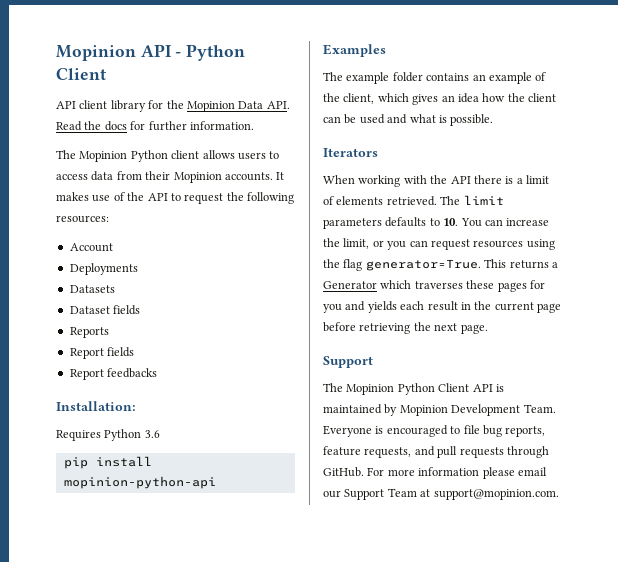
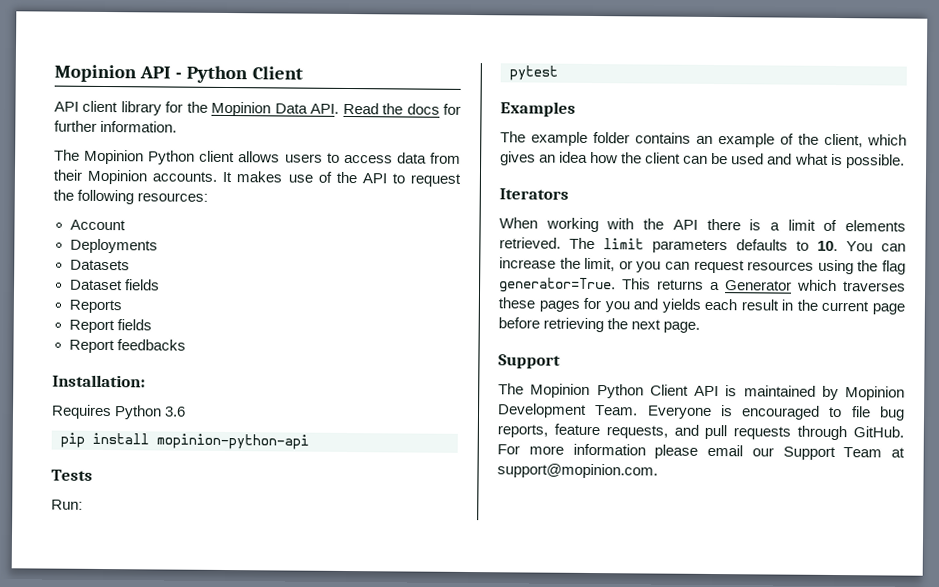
(216, 482) none -> [51,469,93,481] [51,499,83,510] [509,65,558,81] // Tests // Run: // pytest

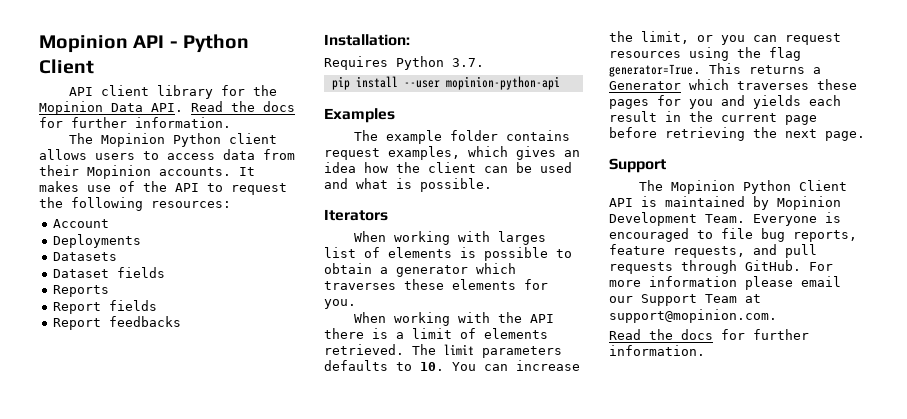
[164,406,187,417] 3.6 -> [452,58,484,67] 3.7.
(149, 438) none -> [403,80,440,88] --user
[51,469,93,481] [51,499,83,510] [509,65,558,81] // Tests // Run: // pytest -> (560, 83) none
[696,133,863,148] an example of the client, -> [324,146,460,160] request examples,
(569, 194) none -> [353,231,546,245] [324,247,572,261] [324,263,516,277] [324,279,548,290] [324,299,356,309] // When working with larges list of elements is possible to obtain a generator which traverses these elements for you.
(658, 471) none -> [609,329,809,340] [609,345,705,356] // Read the docs for further information.

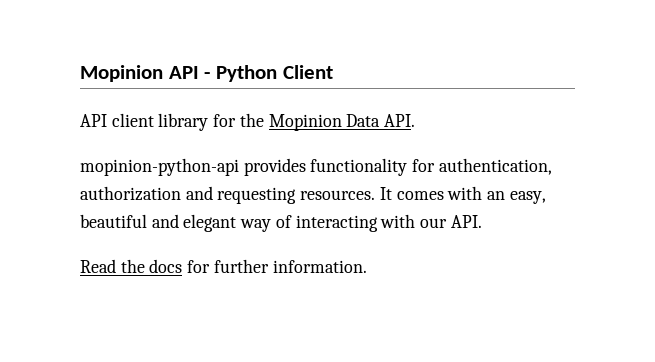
[191,101,295,112] [39,117,231,128] [68,133,277,147] [39,149,295,160] [39,165,255,179] [39,181,287,195] [39,197,231,211] [52,219,109,228] [52,234,141,248] [52,252,117,261] [52,267,165,278] [52,285,109,297] [52,300,157,314] [52,316,181,330] [324,34,410,46] [324,56,484,70] [331,76,560,90] [324,108,395,123] [353,130,570,144] [324,146,580,160] [324,162,572,173] [324,178,492,192] [324,209,388,221] [353,231,546,245] [324,247,572,261] [324,263,516,277] [324,279,548,290] [324,299,356,309] [353,312,554,326] [324,328,548,339] [324,344,562,358] [324,360,580,371] [609,31,841,45] [609,47,801,61] [609,63,821,77] [609,79,857,90] [609,95,841,109] [609,111,817,125] [609,127,865,141] [609,158,666,173] [638,180,847,194] [609,196,841,210] [609,212,841,226] [609,228,857,242] [609,244,817,258] [609,260,833,274] [609,276,841,290] [609,294,761,306] [609,309,777,323] Read the docs for further information. // The Mopinion Python client allows users to access data from their Mopinion accounts. It makes use of the API to request the following resources: // Account // Deployments // Datasets // Dataset fields // Reports // Report fields // Report feedbacks // Installation: // Requires Python 3.7. // pip install --user mopinion-python-api // Examples // The example folder contains request examples, which gives an idea how the client can be used and what is possible. // Iterators // When working with larges list of elements is possible to obtain a generator which traverses these elements for you. // When working with the API there is a limit of elements retrieved. The limit parameters defaults to 10. You can increase the limit, or you can request resources using the flag generator=True. This returns a Generator which traverses these pages for you and yields each result in the current page before retrieving the next page. // Support // The Mopinion Python Client API is maintained by Mopinion Development Team. Everyone is encouraged to file bug reports, feature requests, and pull requests through GitHub. For more information please email our Support Team at support@mopinion.com. -> [80,158,552,176] [80,186,546,204] [80,214,482,232] // mopinion-python-api provides functionality for authentication, authorization and requesting resources. It comes with an easy, beautiful and elegant way of interacting with our API.

